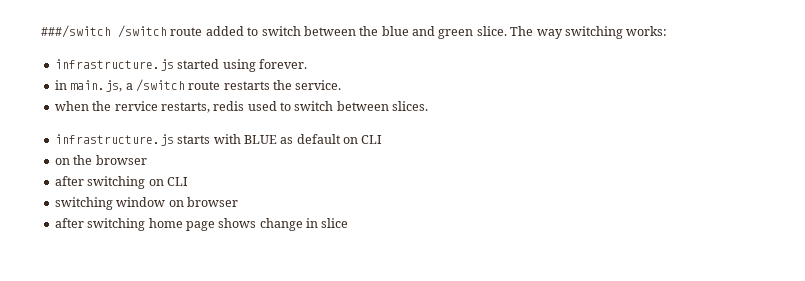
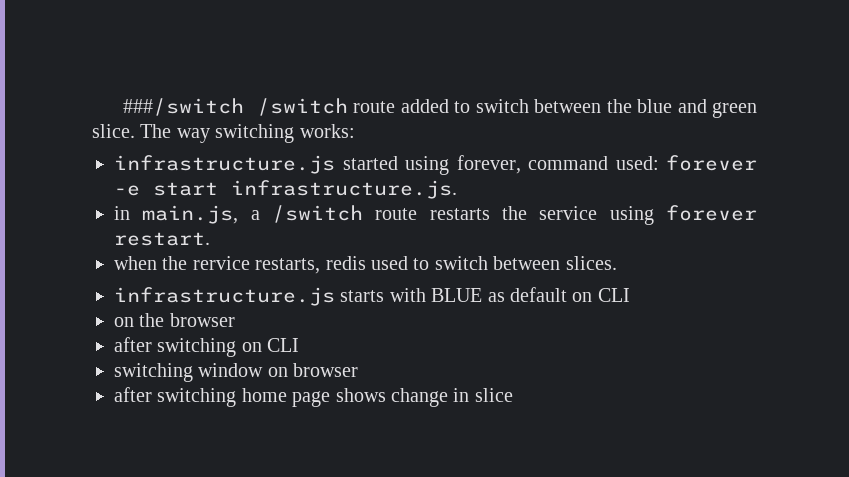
[258,59,307,69] forever. -> [456,155,757,174] [114,180,457,199] forever, command used: forever -e start infrastructure.js.
[295,80,342,90] service. -> [539,205,757,225] [114,232,210,246] service using forever restart.

